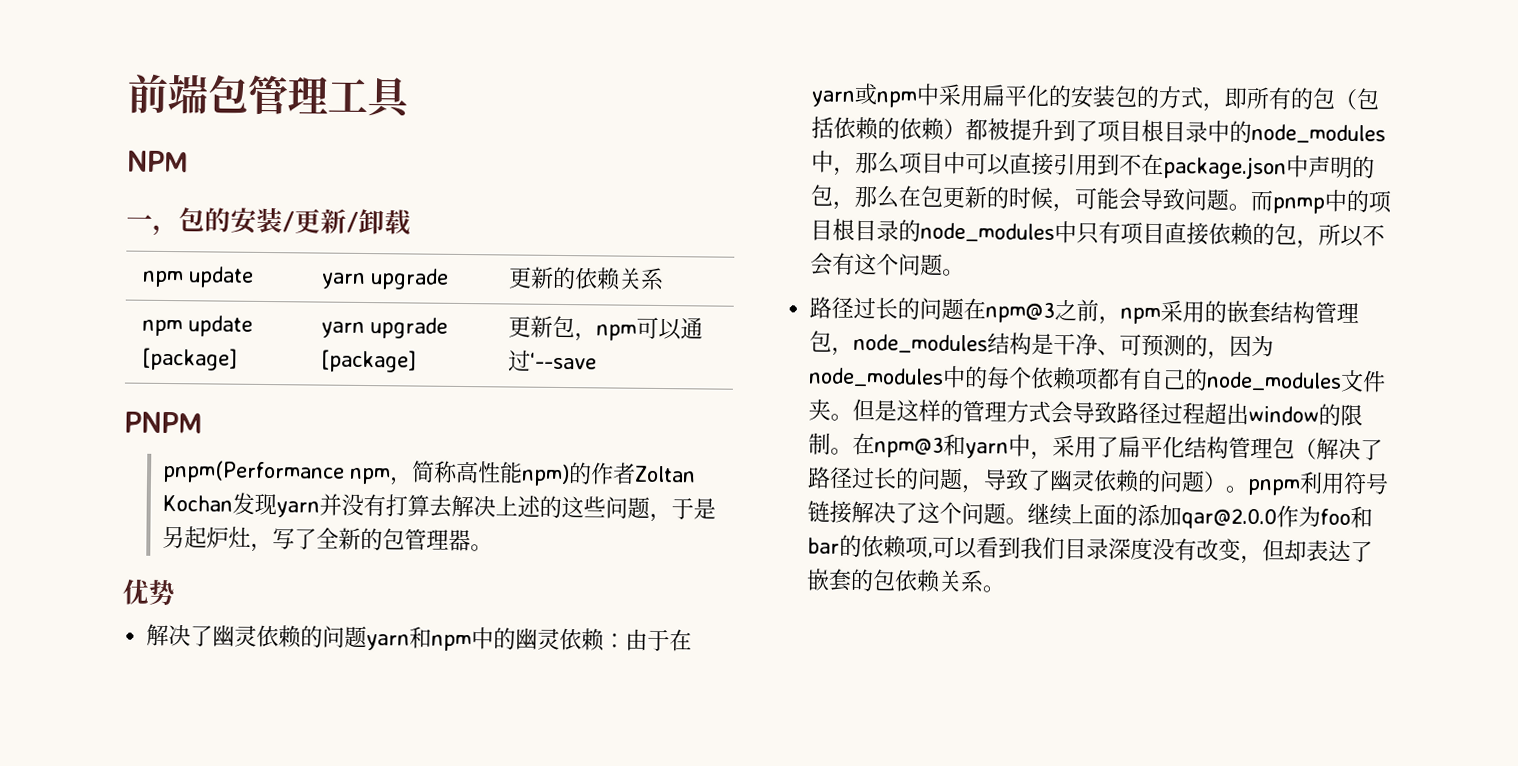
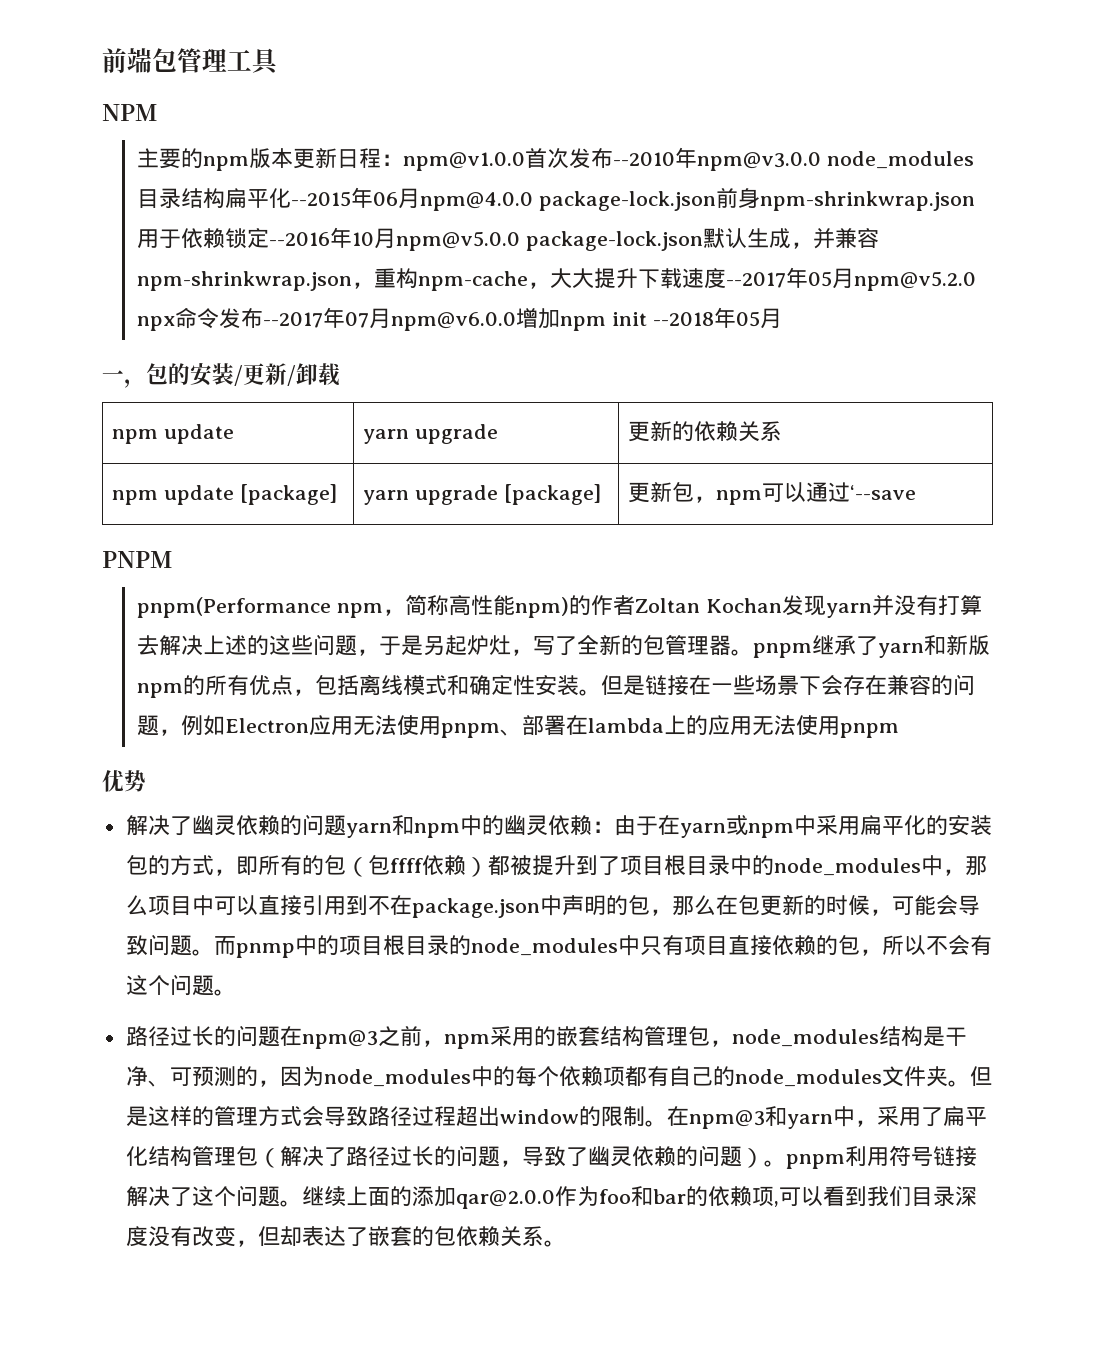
(189, 161) none -> [137,147,975,171] [137,187,976,211] [137,227,880,251] [137,267,977,291] [137,307,782,331] // 主要的npm版本更新日程：npm@v1.0.0首次发布--2010年npm@v3.0.0 node_modules目录结构扁平化--2015年06月npm@4.0.0 package-lock.json前身npm-shrinkwrap.json用于依赖锁定--2016年10月npm@v5.0.0 package-lock.json默认生成，并兼容npm-shrinkwrap.json，重构npm-cache，大大提升下载速度--2017年05月npm@v5.2.0 npx命令发布--2017年07月npm@v6.0.0增加npm init --2018年05月
(493, 548) none -> [753,635,991,658] [137,674,976,698] [137,715,900,738] pnpm继承了yarn和新版npm的所有优点，包括离线模式和确定性安装。但是链接在一些场景下会存在兼容的问题，例如Electron应用无法使用pnpm、部署在lambda上的应用无法使用pnpm
[811,116,901,141] 括依赖的 -> [389,858,423,873] ffff

